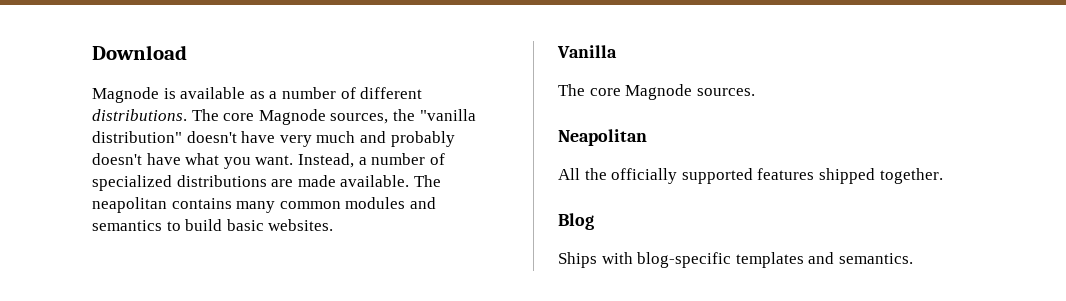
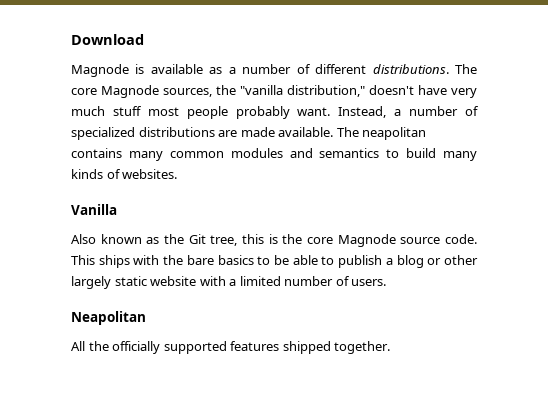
[92,131,182,143] distribution" -> [287,85,365,97] distribution,"
[359,131,455,147] [92,153,251,169] and probably doesn't have what you -> [112,106,290,119] stuff most people probably
[226,219,264,231] basic -> [443,151,477,161] [71,169,121,179] many kinds of
[558,84,755,100] The core Magnode sources. -> [71,234,478,247] [71,255,479,268] [71,276,387,289] Also known as the Git tree, this is the core Magnode source code. This ships with the bare basics to be able to publish a blog or other largely static website with a limited number of users.
[558,213,594,230] [558,252,913,268] // Blog // Ships with blog-specific templates and semantics. -> (391, 347) none

